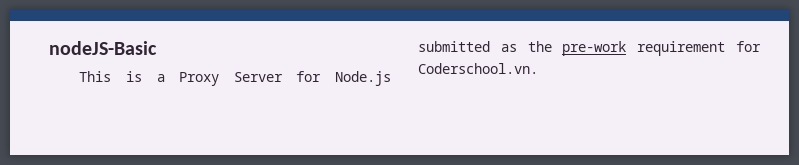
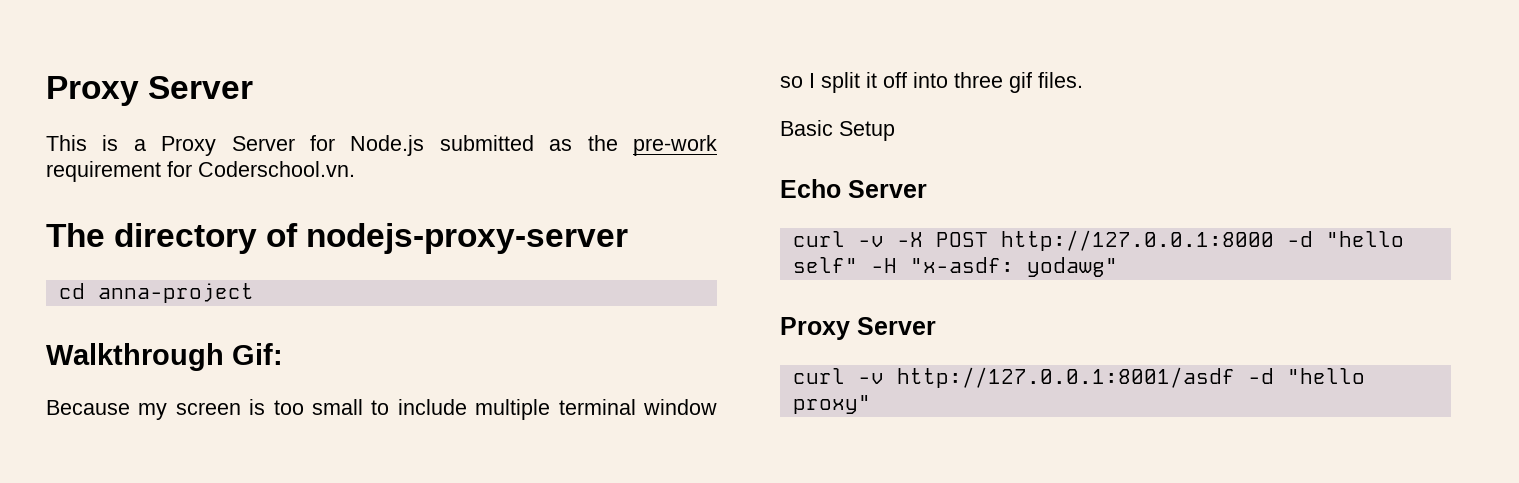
[49,41,157,55] nodeJS-Basic -> [46,76,254,106] Proxy Server
(538, 68) none -> [46,223,629,254] [58,283,254,303] [46,343,283,371] [46,399,717,420] [780,72,1083,93] [780,120,895,141] [780,179,927,198] [792,230,1404,251] [792,257,1118,277] [780,317,936,340] [792,367,1365,388] [792,395,871,414] // The directory of nodejs-proxy-server // cd anna-project // Walkthrough Gif: // Because my screen is too small to include multiple terminal window so I split it off into three gif files. // Basic Setup // Echo Server // curl -v -X POST http://127.0.0.1:8000 -d "hello self" -H "x-asdf: yodawg" // Proxy Server // curl -v http://127.0.0.1:8001/asdf -d "hello proxy"

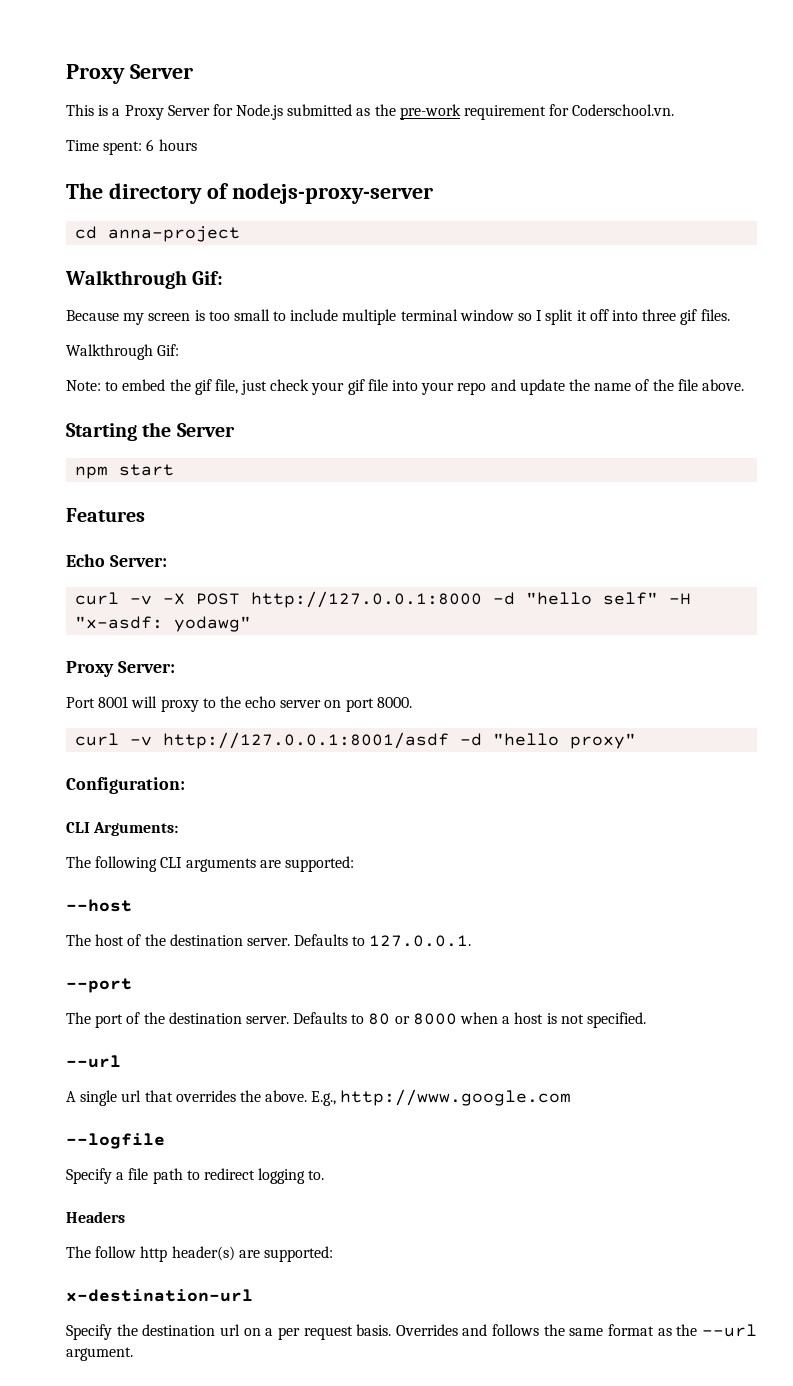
(355, 169) none -> [66,139,197,155] // Time spent: 6 hours
[780,120,895,141] Basic Setup -> [66,344,180,360] [66,379,744,395] [66,422,235,441] [75,464,175,479] [66,508,145,522] Walkthrough Gif: // Note: to embed the gif file, just check your gif file into your repo and update the name of the file above. // Starting the Server // npm start // Features
[848,180,927,198] Server -> [109,555,167,567] Server:
[857,317,936,335] Server -> [117,661,175,673] [66,696,412,712] Server: // Port 8001 will proxy to the echo server on port 8000.
(871, 404) none -> [66,777,185,794] [66,822,179,836] [66,856,354,872] [66,899,132,912] [66,934,472,947] [66,978,132,993] [66,1012,646,1028] [66,1055,121,1068] [66,1089,572,1106] [66,1133,165,1149] [66,1168,325,1184] [66,1211,125,1223] [66,1246,333,1262] [66,1289,253,1302] [66,1324,757,1340] [66,1347,133,1361] // Configuration: // CLI Arguments: // The following CLI arguments are supported: // --host // The host of the destination server. Defaults to 127.0.0.1. // --port // The port of the destination server. Defaults to 80 or 8000 when a host is not specified. // --url // A single url that overrides the above. E.g., http://www.google.com // --logfile // Specify a file path to redirect logging to. // Headers // The follow http header(s) are supported: // x-destination-url // Specify the destination url on a per request basis. Overrides and follows the same format as the --url argument.

